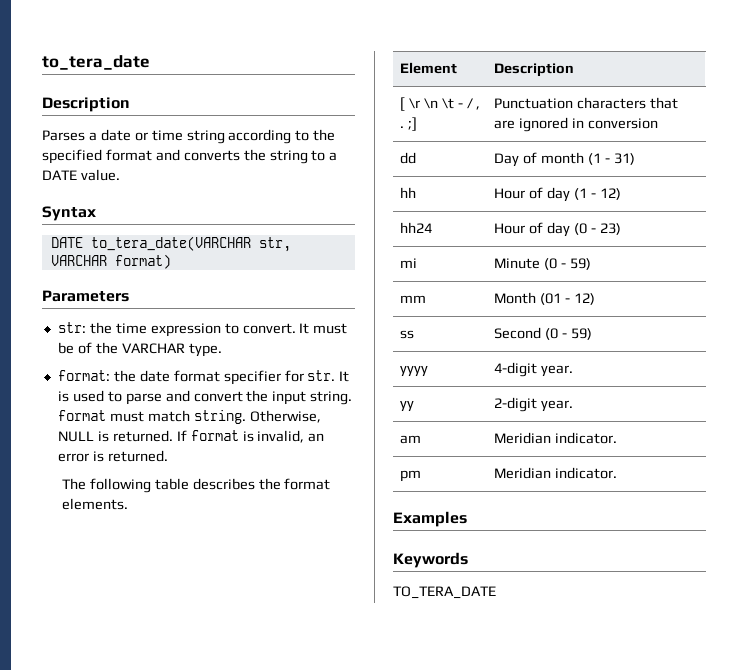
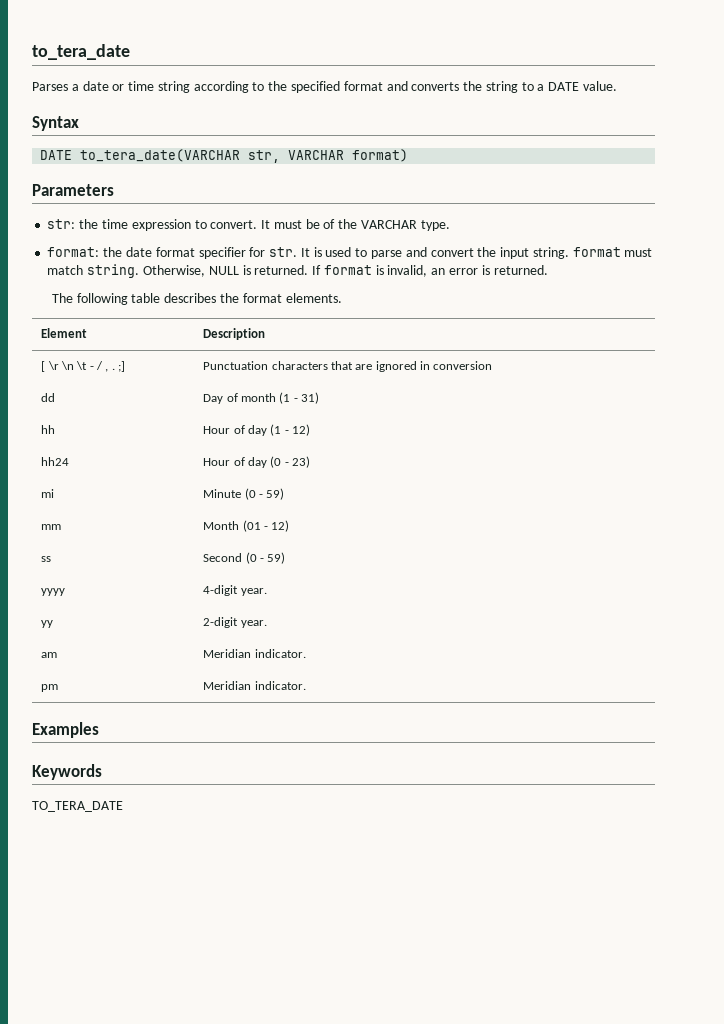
[42,97,130,112] // Description -> (130, 52) none

